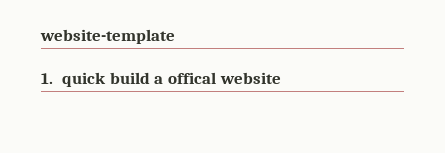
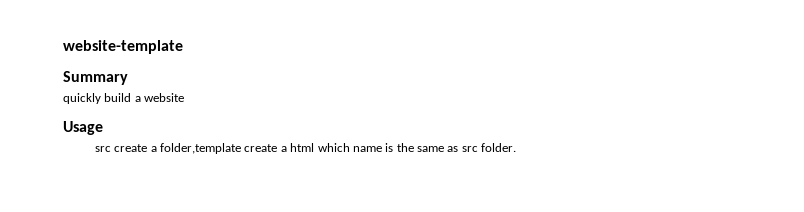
[41,72,107,87] 1. quick -> [63,71,128,85] [63,93,101,104] Summary // quickly
[167,72,216,84] offical -> (141, 99) none
(281, 78) none -> [63,121,103,135] [94,143,517,154] // Usage // src create a folder,template create a html which name is the same as src folder.

